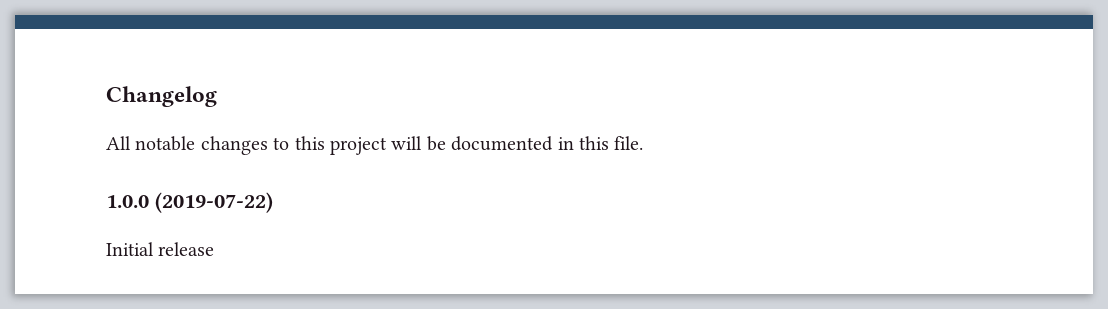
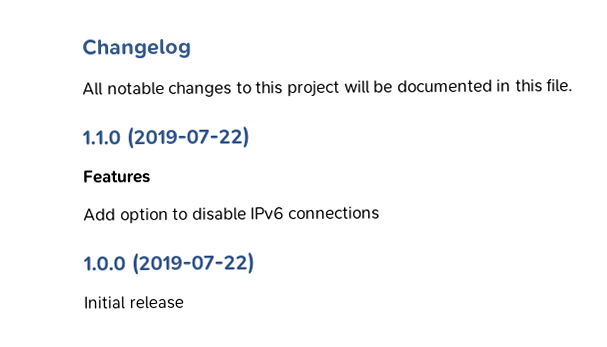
(644, 143) none -> [81,125,250,150] [82,170,151,184] [83,206,380,224] // 1.1.0 (2019-07-22) // Features // Add option to disable IPv6 connections

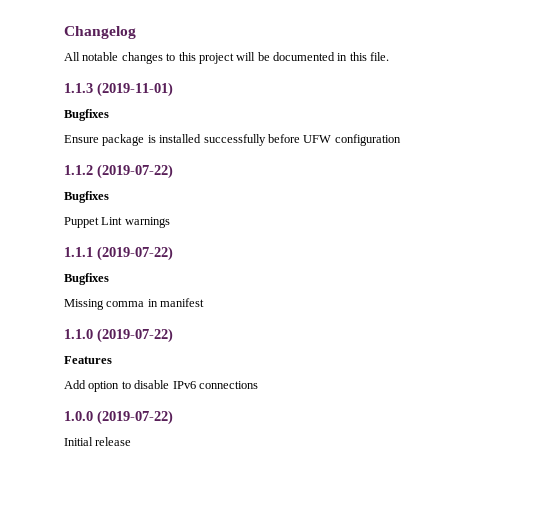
(574, 85) none -> [64,82,173,97] [64,109,109,121] [64,134,401,146] [64,164,173,179] [64,191,109,203] [64,217,170,228] [64,246,173,261] [64,273,109,285] [64,298,205,310] // 1.1.3 (2019-11-01) // Bugfixes // Ensure package is installed successfully before UFW configuration // 1.1.2 (2019-07-22) // Bugfixes // Puppet Lint warnings // 1.1.1 (2019-07-22) // Bugfixes // Missing comma in manifest

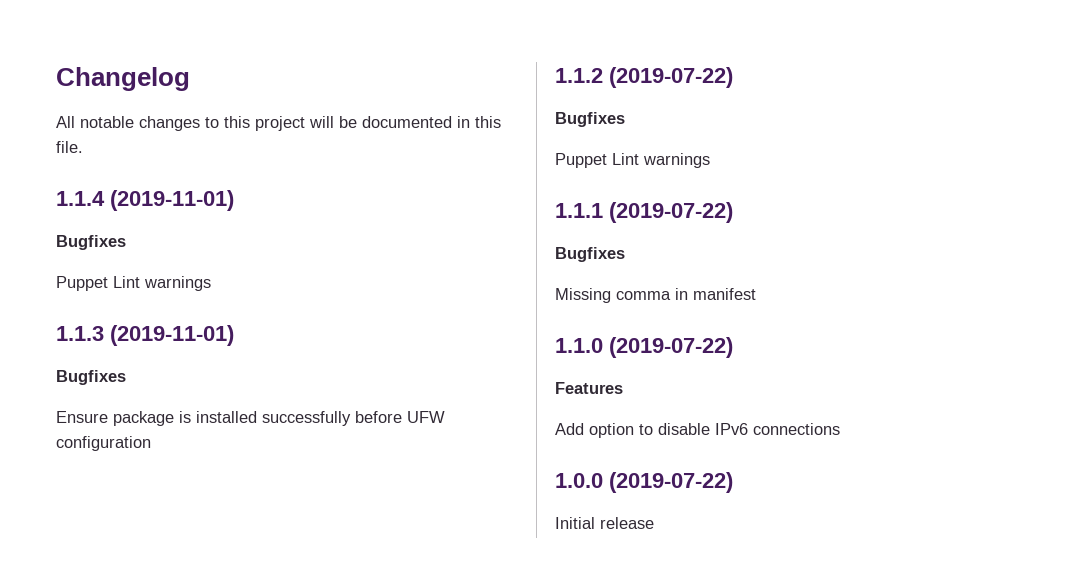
(390, 56) none -> [56,190,234,211] [56,235,126,250] [56,276,211,291] // 1.1.4 (2019-11-01) // Bugfixes // Puppet Lint warnings

